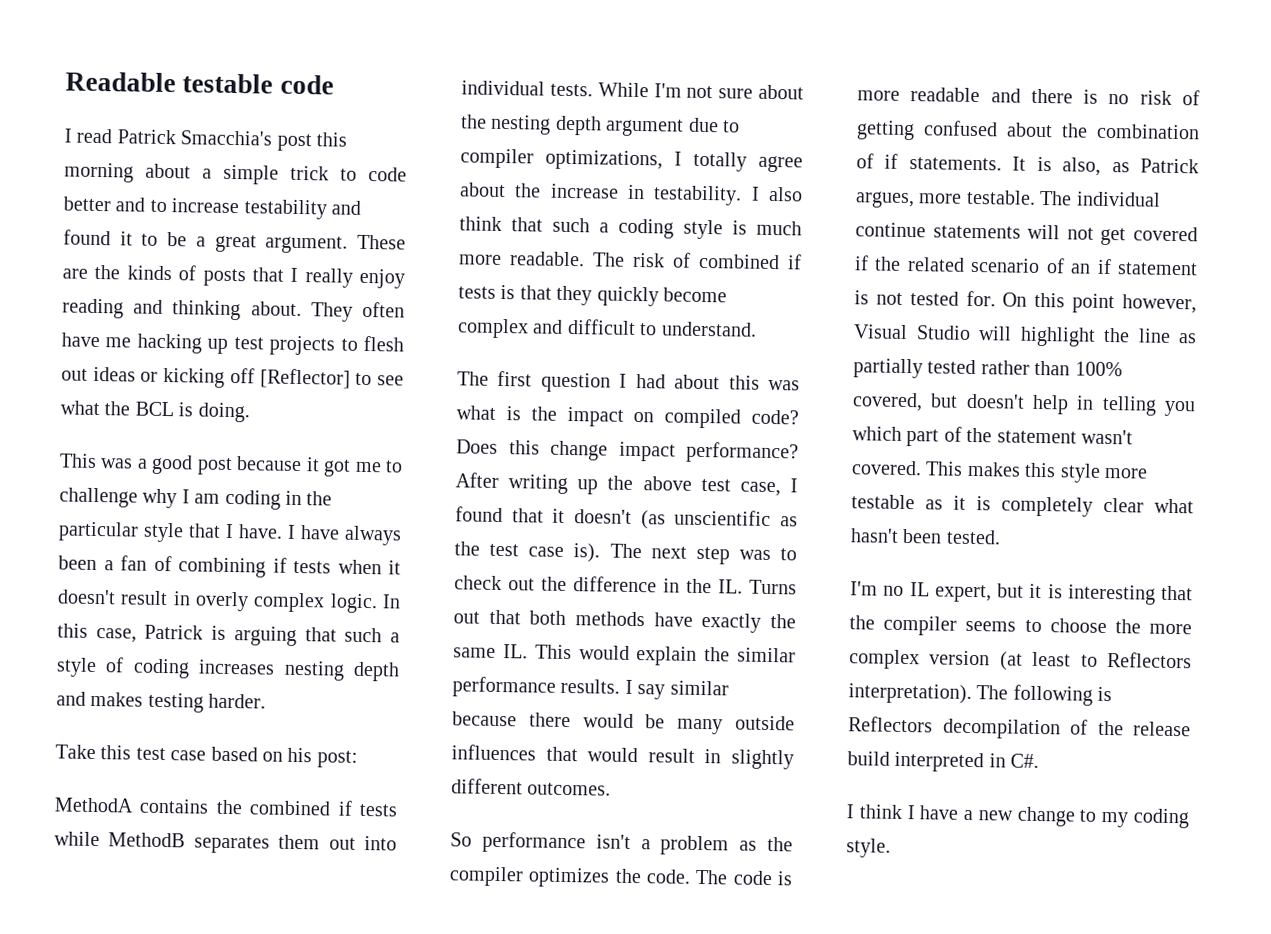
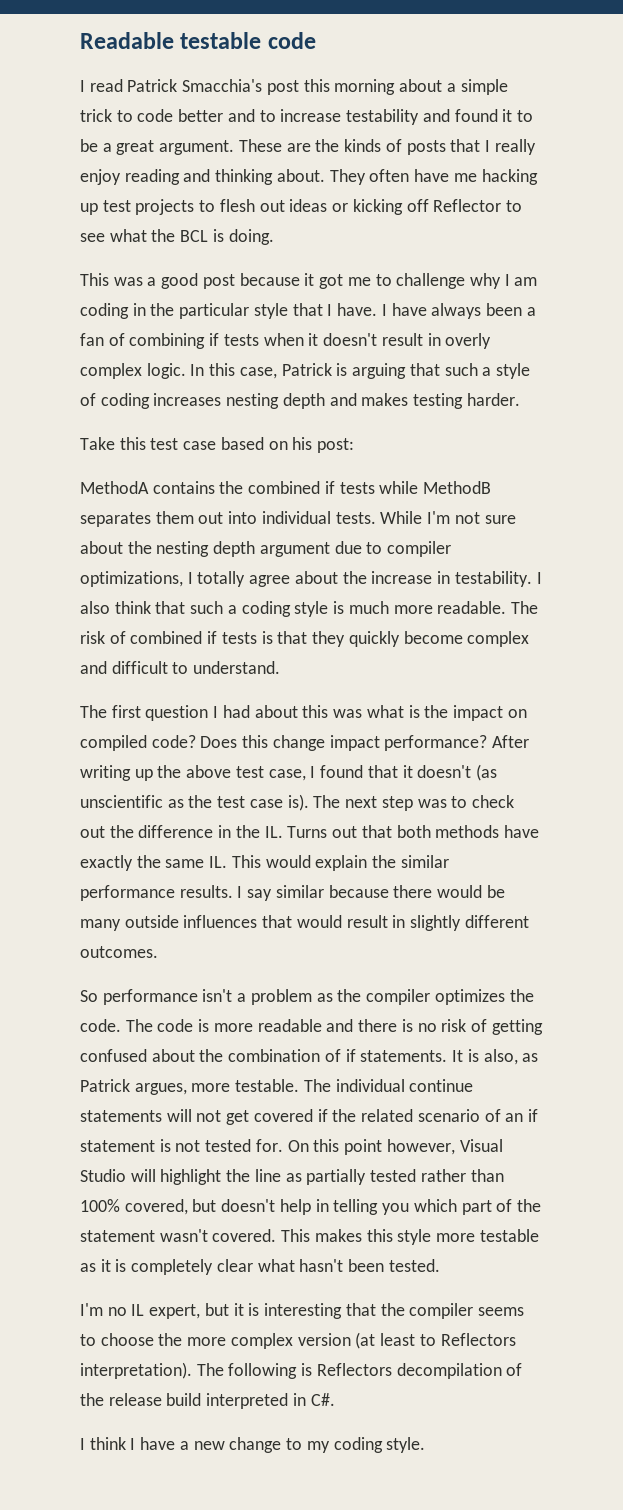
[259,368,351,389] [Reflector] -> [433,199,502,212] Reflector

